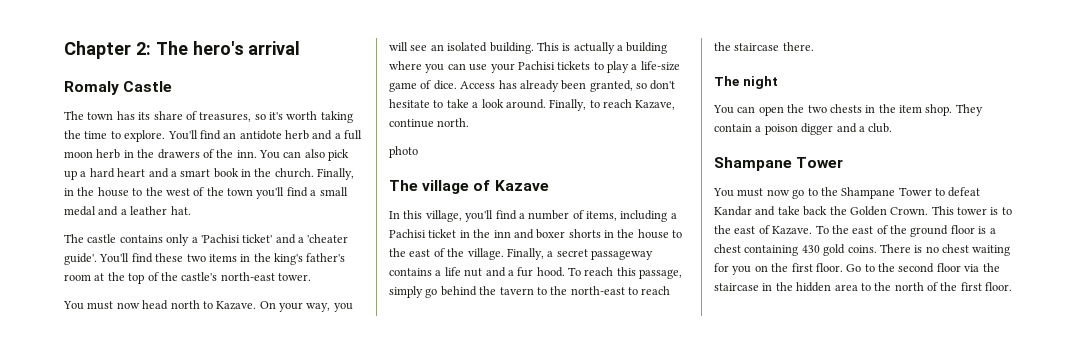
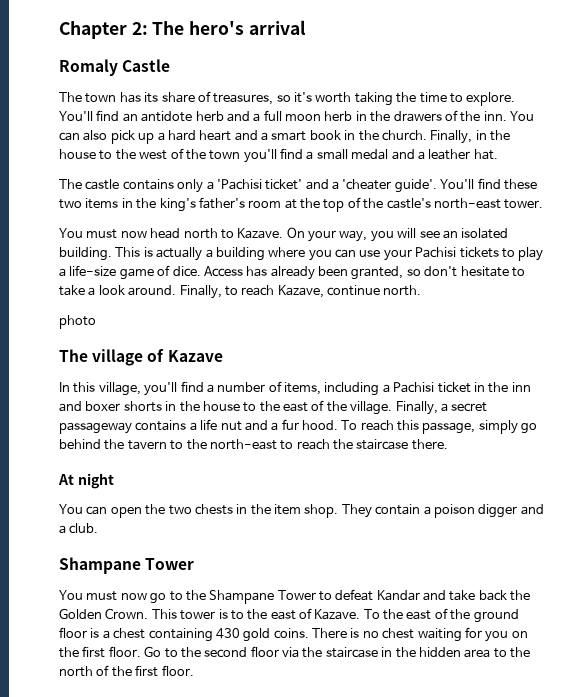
[714,76,739,86] The -> [58,474,74,485] At

